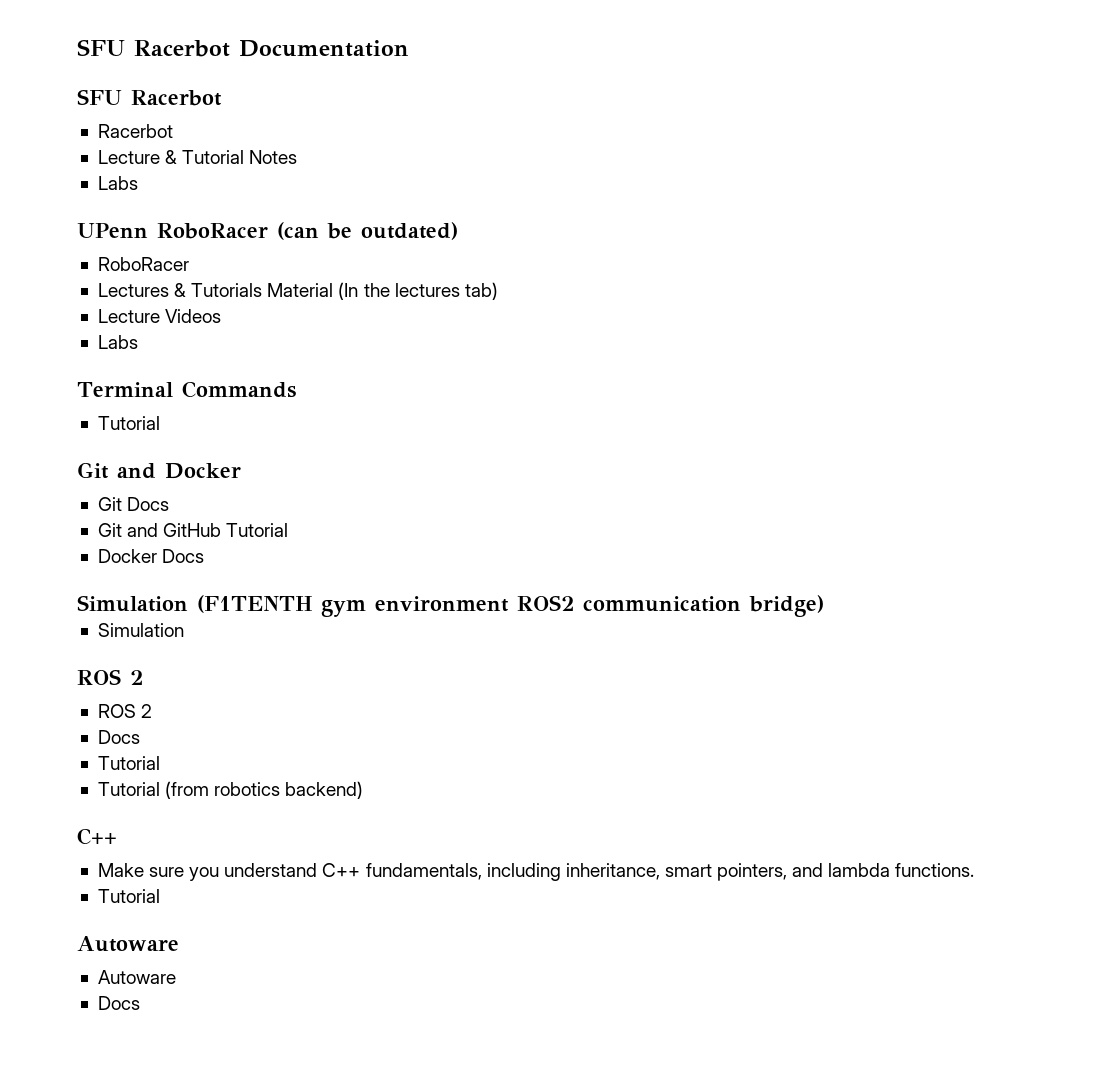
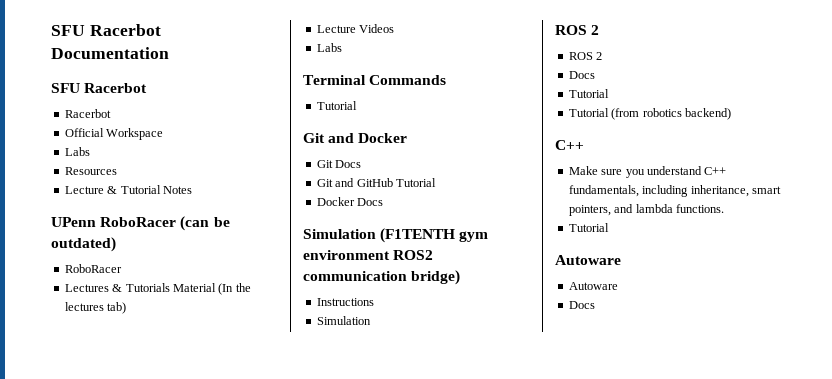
(173, 131) none -> [64,128,164,140] [64,147,90,156] [64,167,117,175] // Official Workspace // Labs // Resources
[97,176,138,190] // Labs -> (192, 190) none
(824, 606) none -> [316,298,374,306] // Instructions

